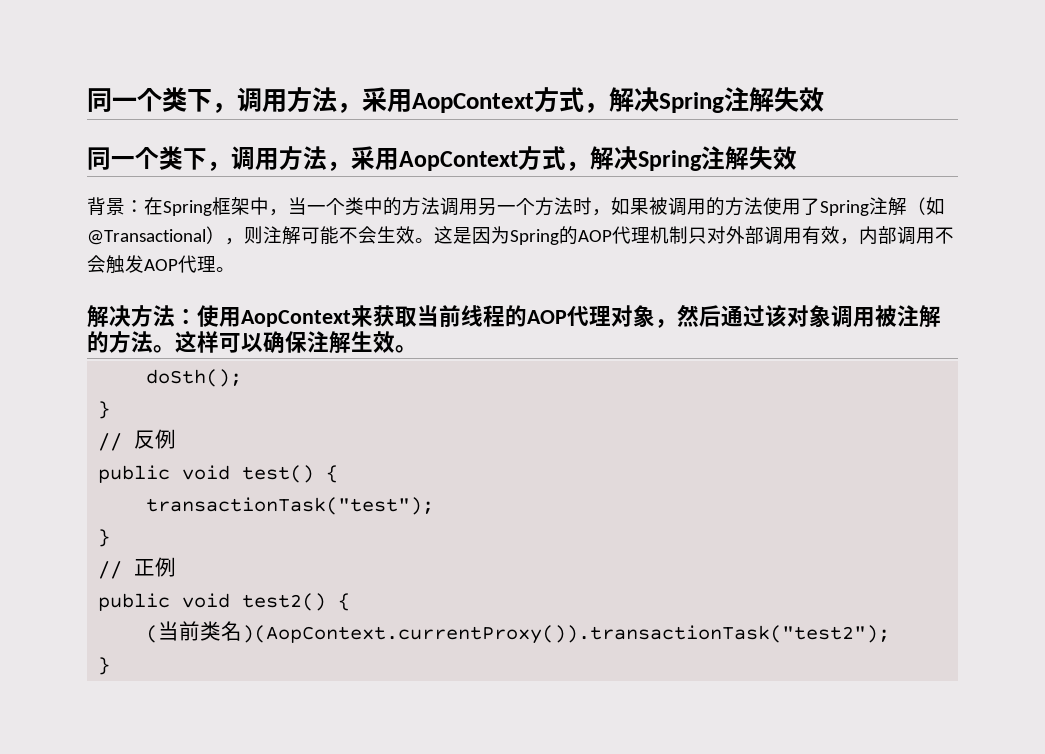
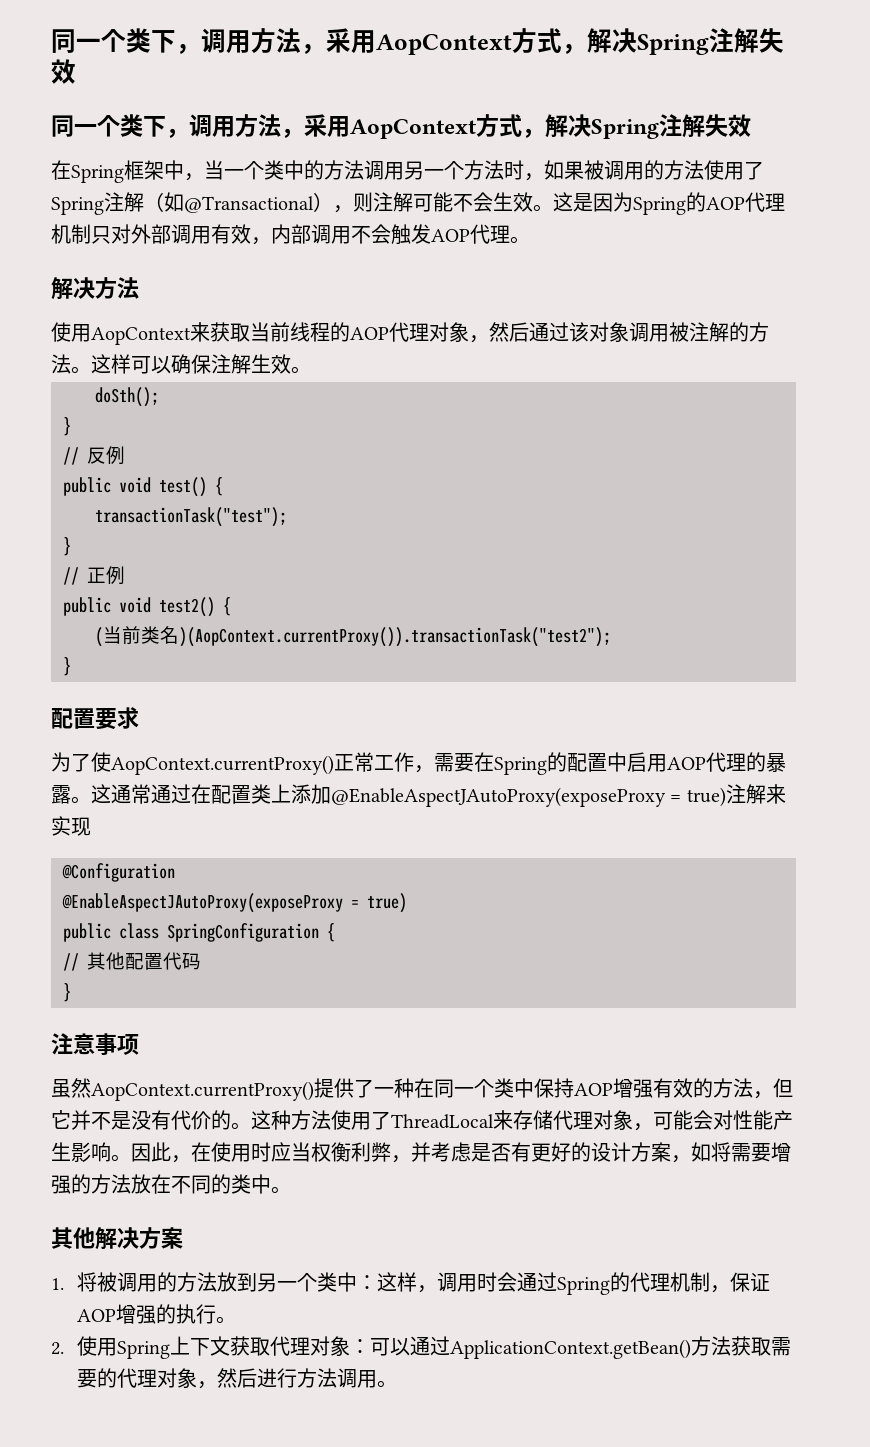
[87,197,144,215] 背景： -> (751, 125) none
[175,308,197,324] ： -> (139, 288) //
(111, 666) none -> [51,707,139,730] [51,752,786,775] [51,784,786,807] [51,816,91,836] [62,863,175,882] [62,893,407,913] [63,923,335,942] [63,952,201,971] [63,983,71,1002] [51,1033,139,1055] [51,1078,793,1101] [51,1110,793,1131] [51,1142,791,1163] [51,1174,291,1194] [51,1227,183,1250] [51,1272,771,1295] [77,1304,237,1324] [51,1336,792,1359] [77,1368,398,1389] // 配置要求 // 为了使AopContext.currentProxy()正常工作，需要在Spring的配置中启用AOP代理的暴露。这通常通过在配置类上添加@EnableAspectJAutoProxy(exposeProxy = true)注解来实现 // @Configuration // @EnableAspectJAutoProxy(exposeProxy = true) // public class SpringConfiguration { // // 其他配置代码 // } // 注意事项 // 虽然AopContext.currentProxy()提供了一种在同一个类中保持AOP增强有效的方法，但它并不是没有代价的。这种方法使用了ThreadLocal来存储代理对象，可能会对性能产生影响。因此，在使用时应当权衡利弊，并考虑是否有更好的设计方案，如将需要增强的方法放在不同的类中。 // 其他解决方案 // 1.将被调用的方法放到另一个类中：这样，调用时会通过Spring的代理机制，保证AOP增强的执行。 // 2.使用Spring上下文获取代理对象：可以通过ApplicationContext.getBean()方法获取需要的代理对象，然后进行方法调用。

